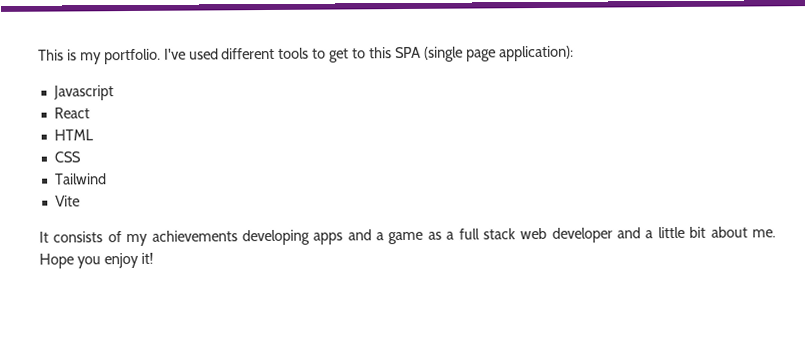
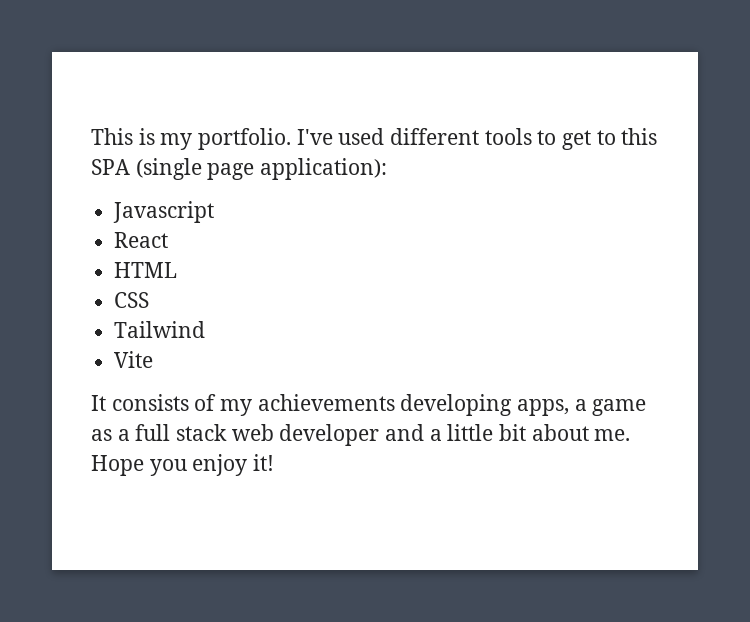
[313,229,372,245] apps and -> [517,399,570,416] apps,

